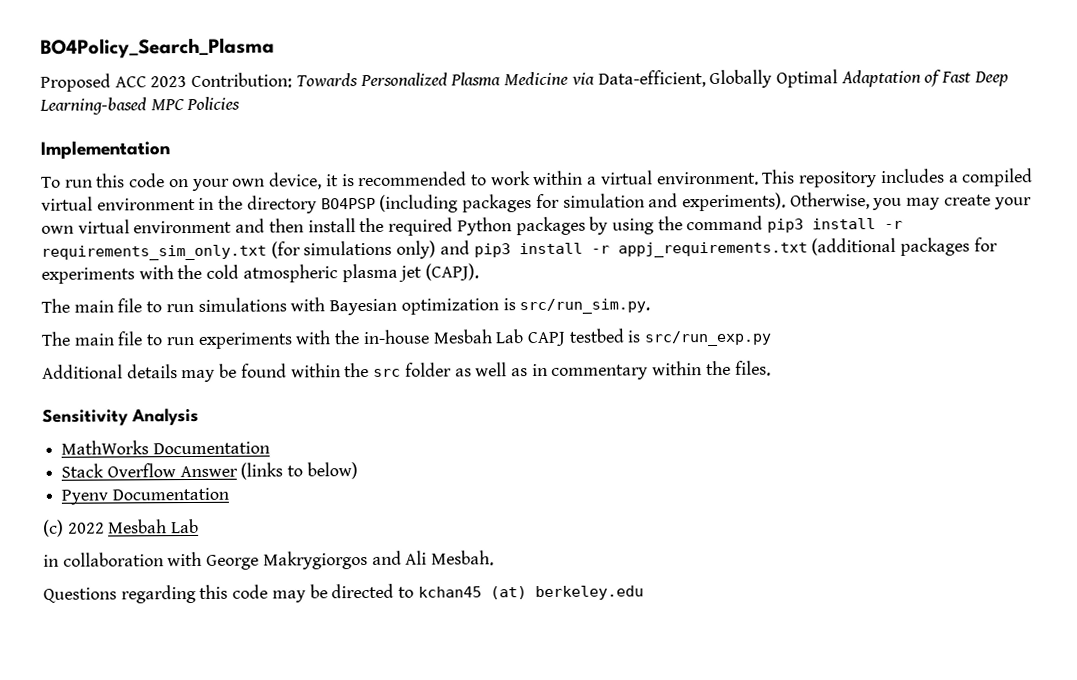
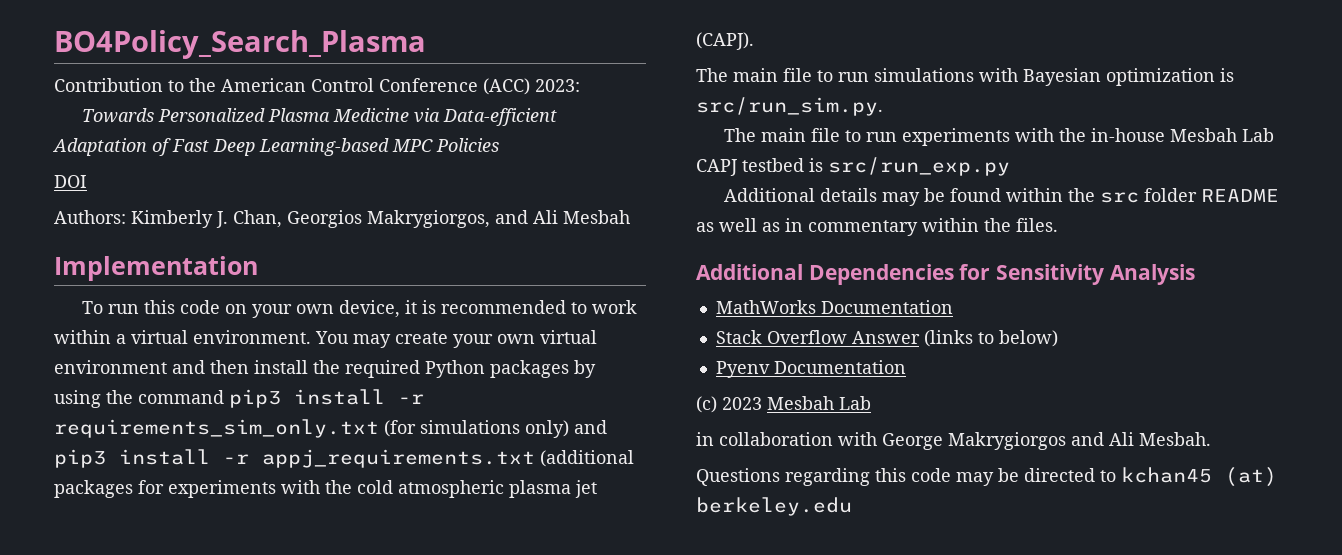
[40,72,293,92] Proposed ACC 2023 Contribution: -> [54,78,580,95] Contribution to the American Control Conference (ACC) 2023: //
[597,69,838,89] Data-efficient, Globally Optimal -> [442,108,557,126] Data-efficient
(241, 103) none -> [54,175,87,188] [54,210,630,228] // DOI // Authors: Kimberly J. Chan, Georgios Makrygiorgos, and Ali Mesbah
[762,168,1034,188] [41,192,903,214] This repository includes a compiled virtual environment in the directory BO4PSP (including packages for simulation and experiments). Otherwise, you -> [315,331,349,344] You
(452, 369) none -> [1200,189,1279,202] README
(771, 368) none -> [696,264,991,285] Additional Dependencies for
[67,522,105,534] 2022 -> [722,397,762,410] 2023

